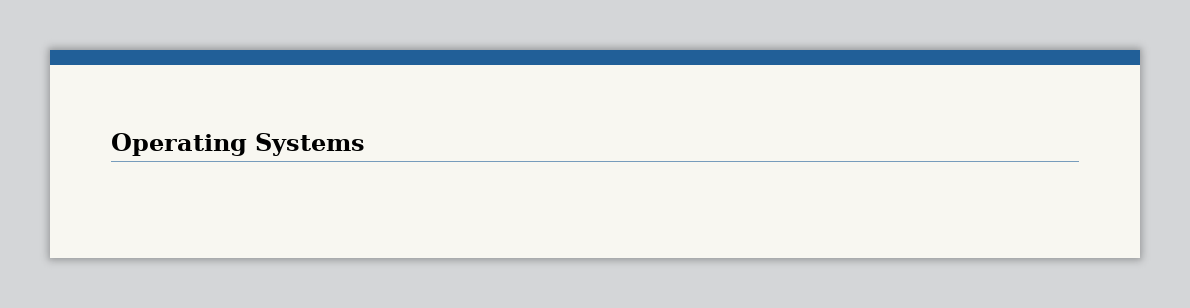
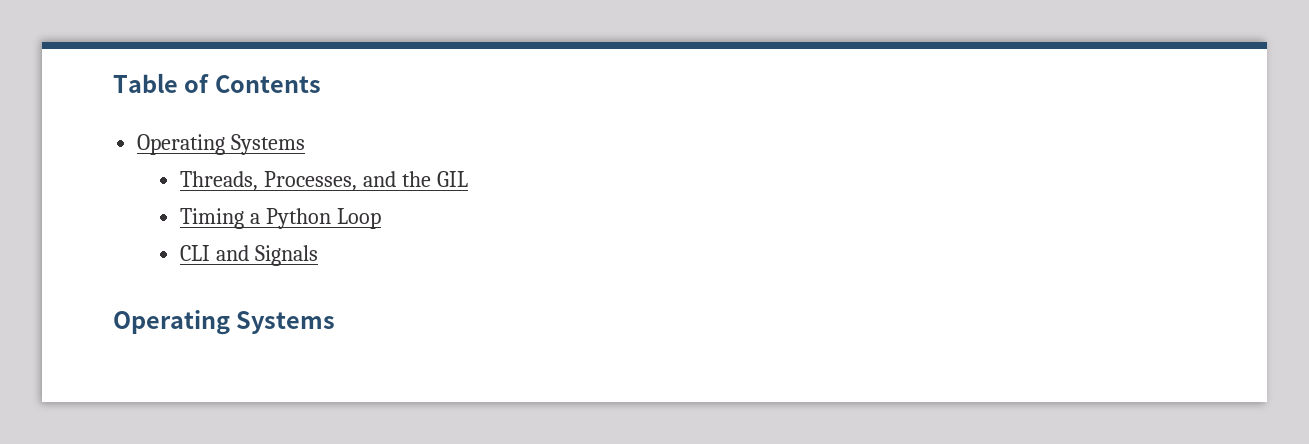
[111,133,365,156] Operating Systems -> [113,73,321,93] [137,134,306,155] [179,171,468,191] [179,208,381,229] [179,245,318,266] [113,310,336,335] Table of Contents // Operating Systems // Threads, Processes, and the GIL // Timing a Python Loop // CLI and Signals // Operating Systems

